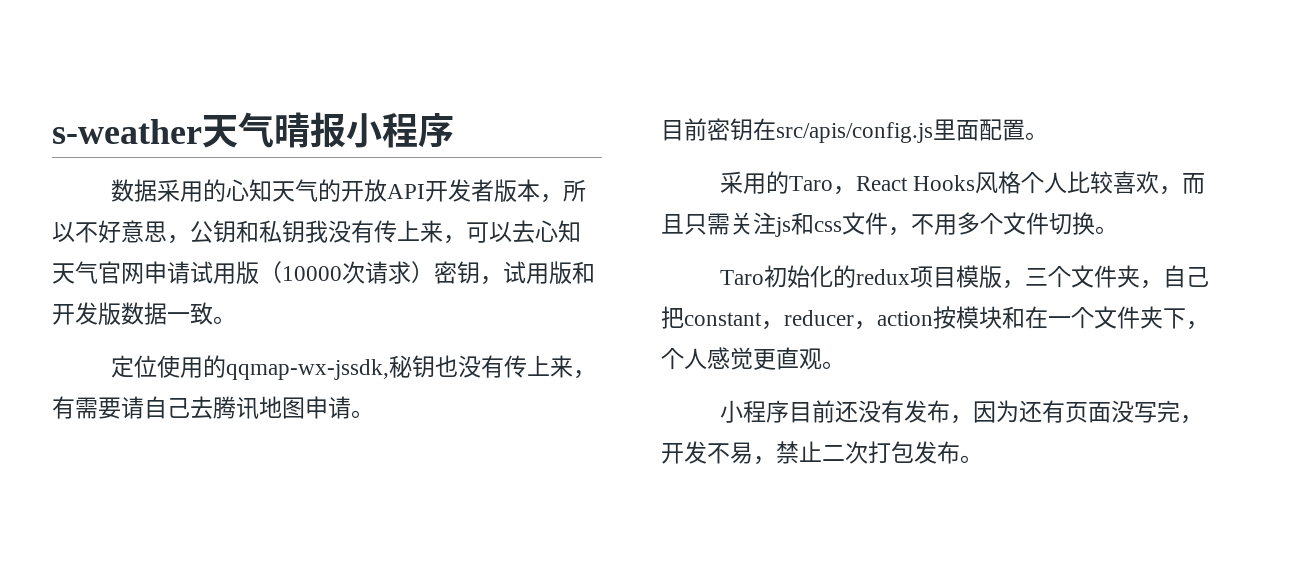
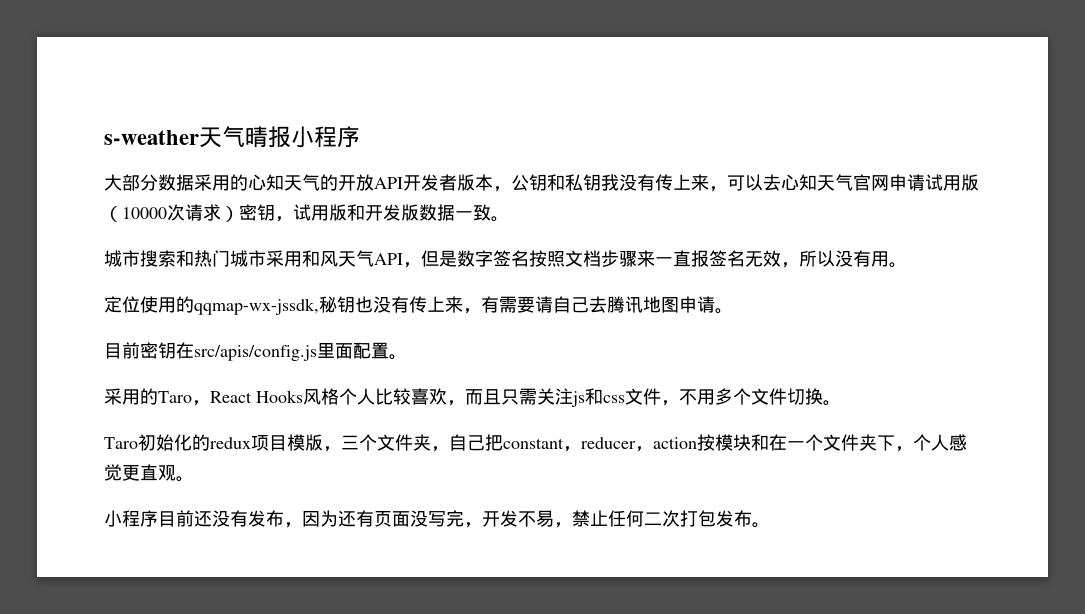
(454, 130) none -> [104,174,158,191] 大部分
[563,179,587,202] [52,220,190,244] 所以不好意思， -> (511, 189) none
(236, 320) none -> [104,250,907,268] // 城市搜索和热门城市采用和风天气API，但是数字签名按照文档步骤来一直报签名无效，所以没有用。
(822, 451) none -> [608,510,644,527] 任何

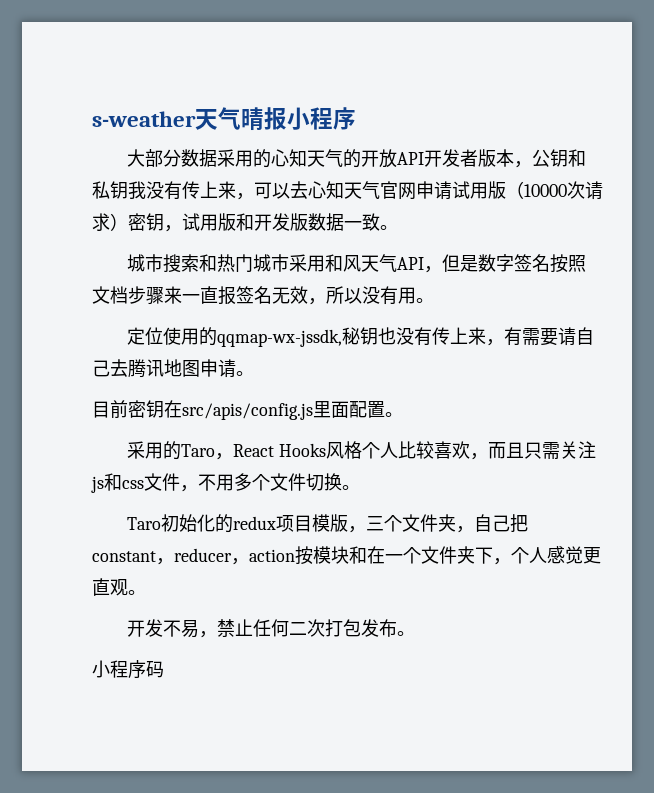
[104,510,482,528] 小程序目前还没有发布，因为还有页面没写完， -> (146, 592) none
(770, 525) none -> [92,660,164,679] // 小程序码

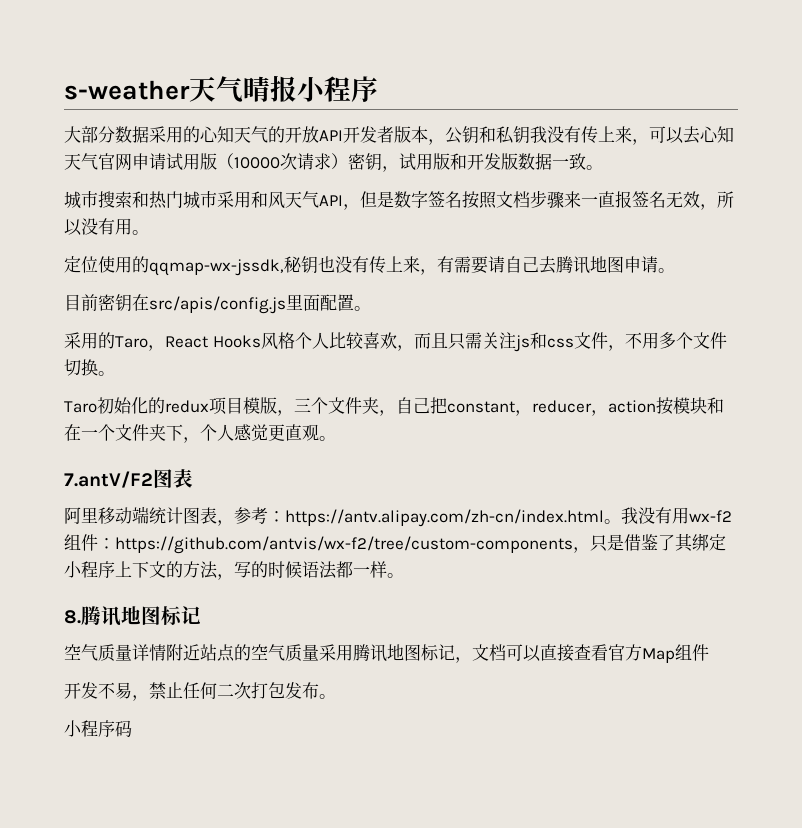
(146, 592) none -> [64,469,193,488] [64,506,732,527] [64,533,726,554] [64,561,404,580] [64,606,201,626] [64,644,709,663] // 7.antV/F2图表 // 阿里移动端统计图表，参考：https://antv.alipay.com/zh-cn/index.html。我没有用wx-f2组件：https://github.com/antvis/wx-f2/tree/custom-components，只是借鉴了其绑定小程序上下文的方法，写的时候语法都一样。 // 8.腾讯地图标记 // 空气质量详情附近站点的空气质量采用腾讯地图标记，文档可以直接查看官方Map组件

